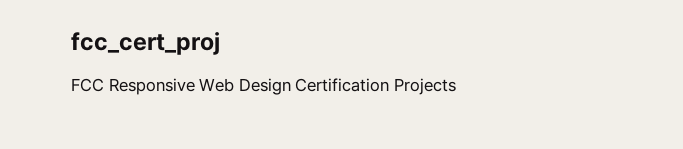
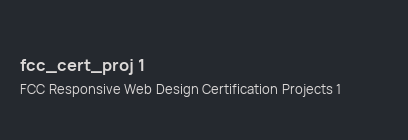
(220, 43) none -> [138,59,146,71] 1
(456, 86) none -> [336,84,342,94] 1

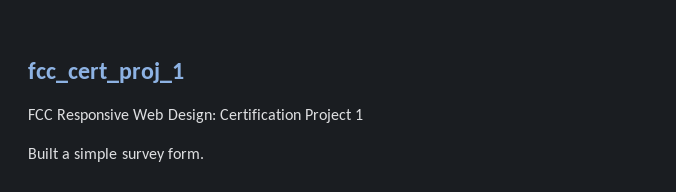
[20,59,146,75] fcc_cert_proj 1 -> [28,62,184,83] fcc_cert_proj_1
[155,84,342,97] Design Certification Projects 1 -> [167,109,364,123] [28,148,204,162] Design: Certification Project 1 // Built a simple survey form.

